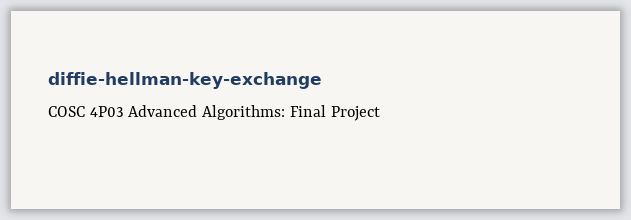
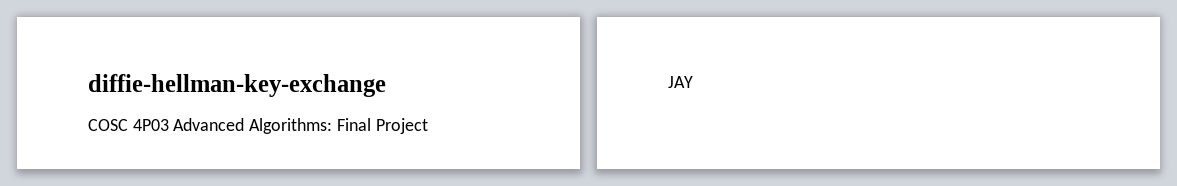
(380, 113) none -> [668,76,693,88] // JAY

